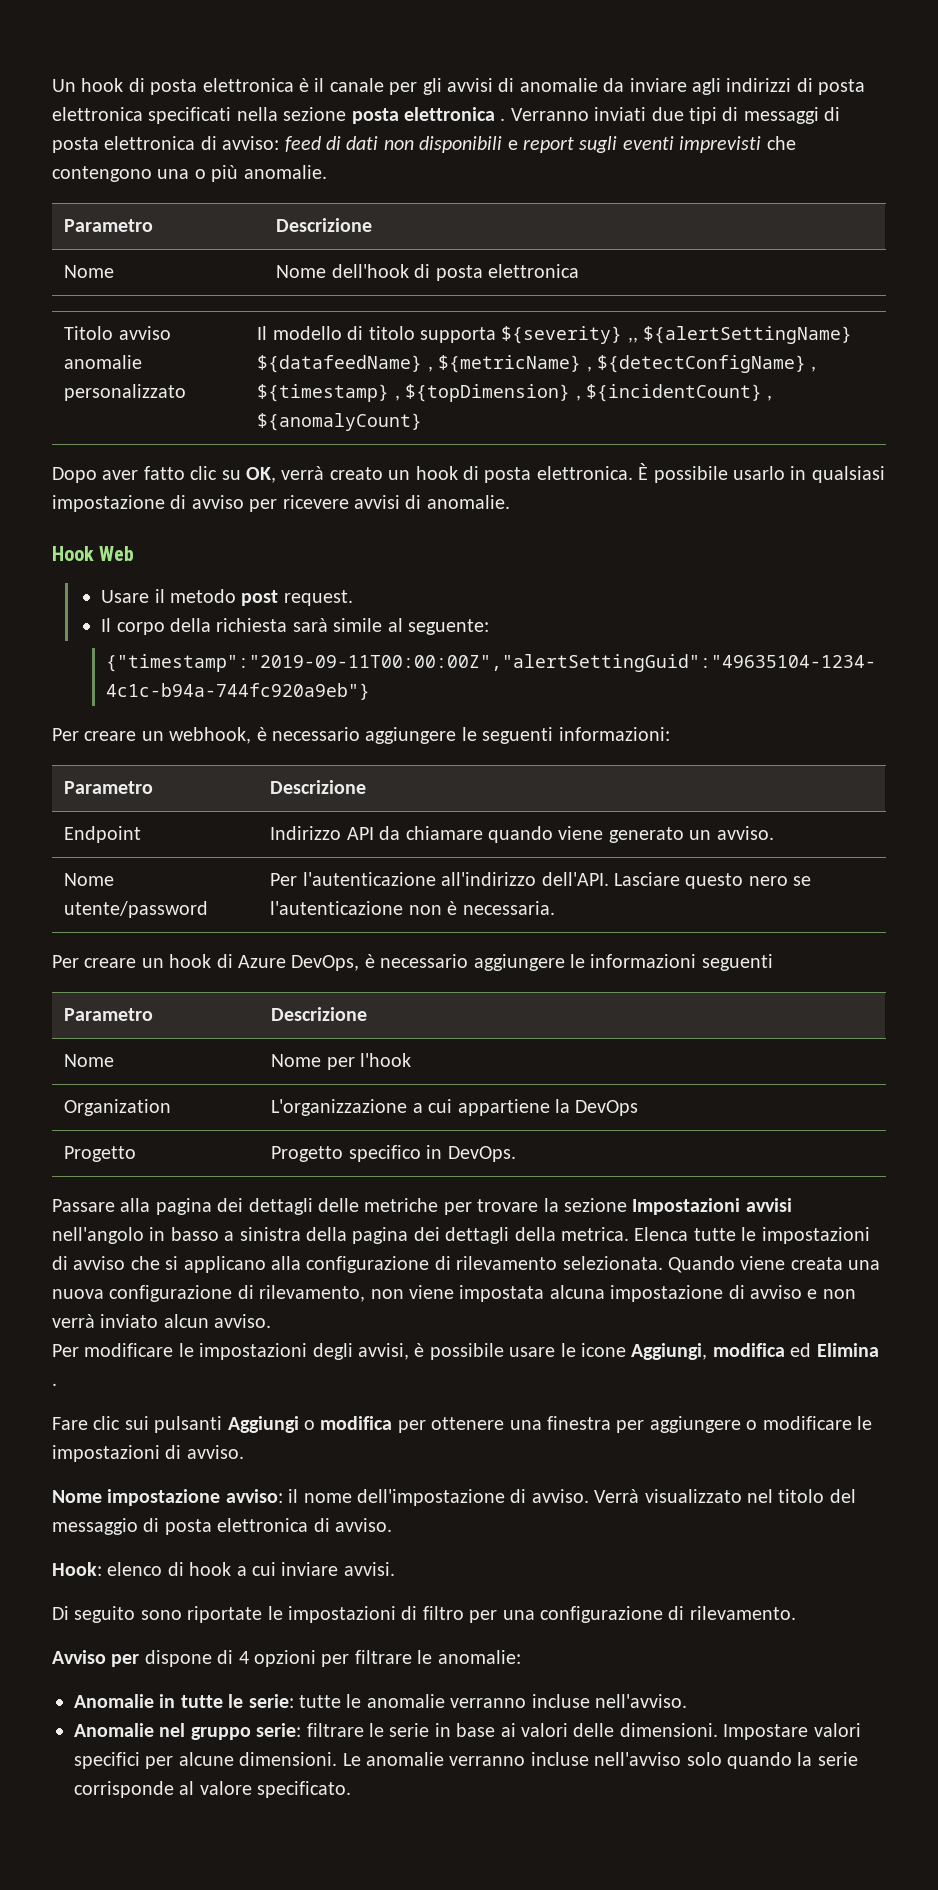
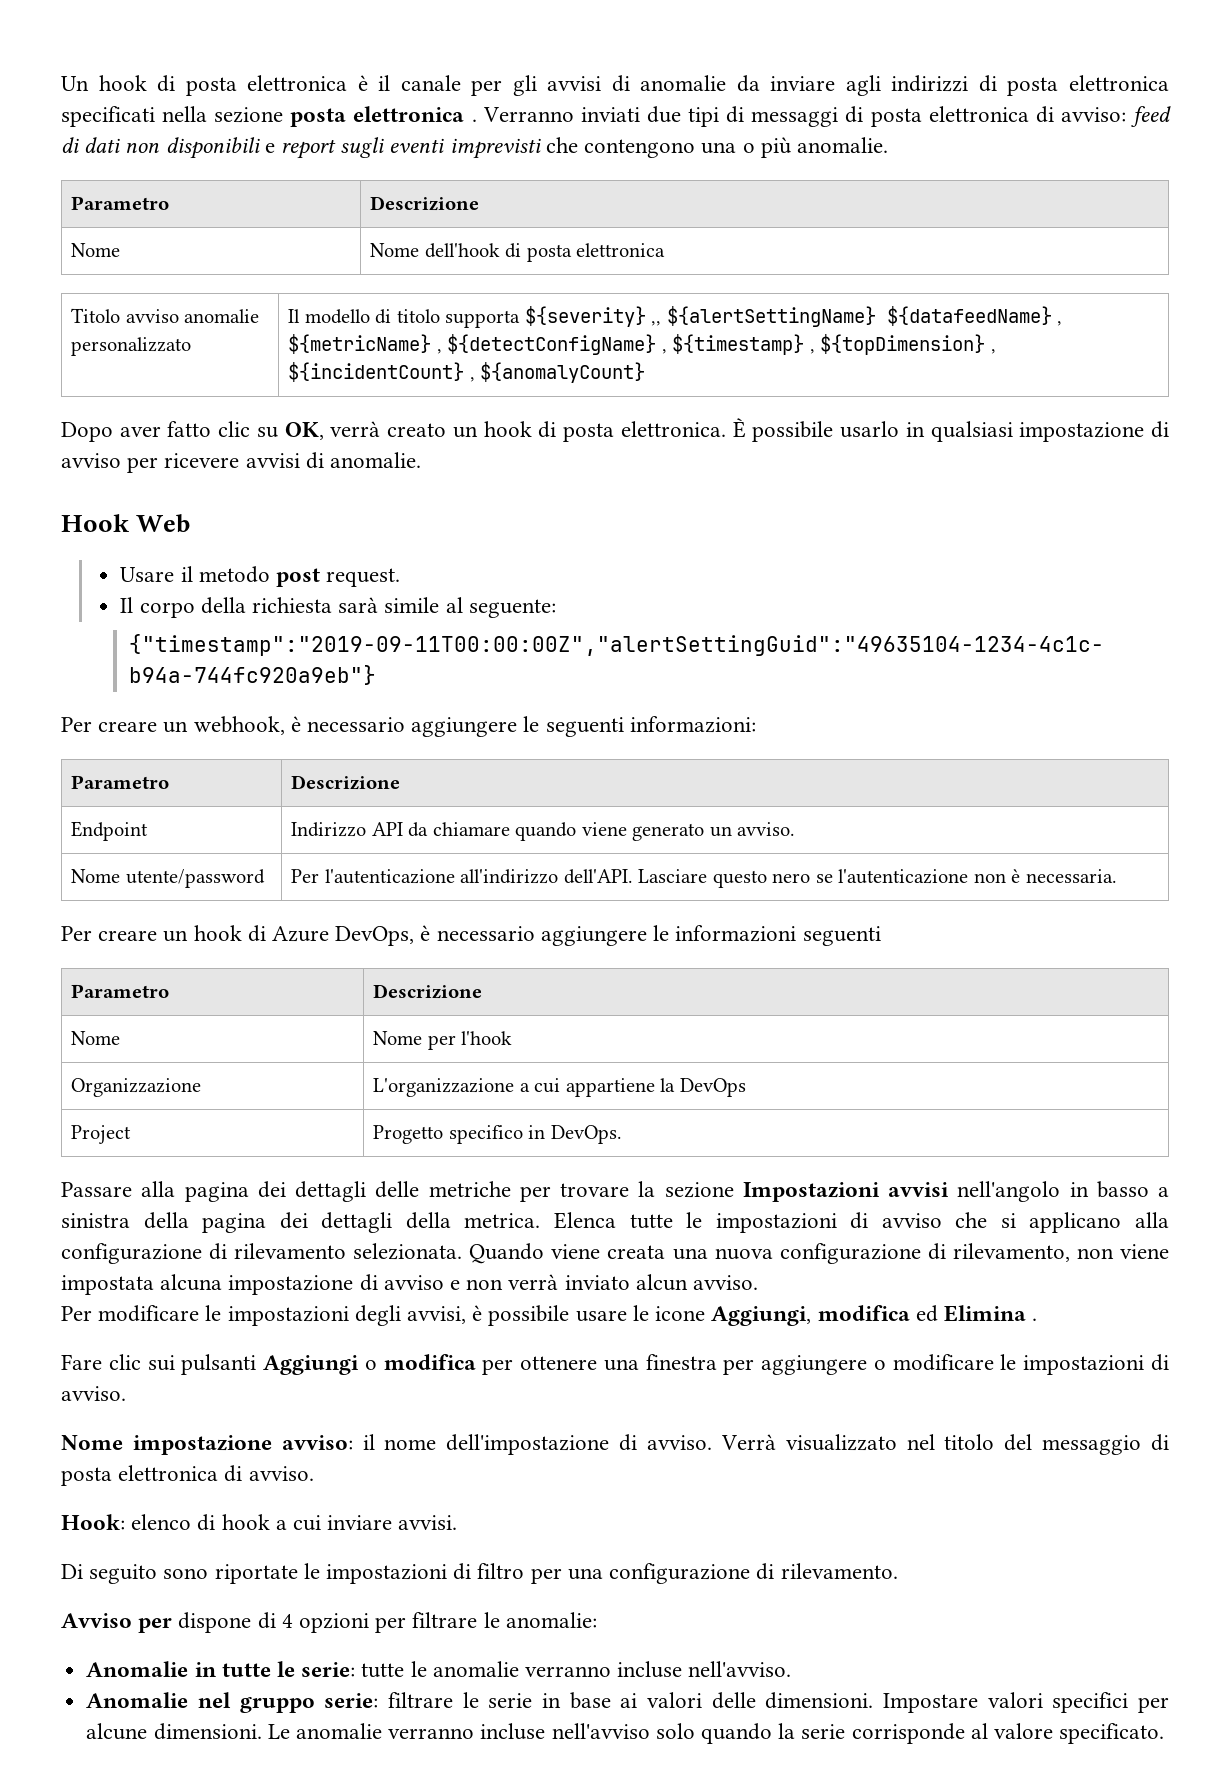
[64,1099,172,1116] Organization -> [71,1078,202,1097] Organizzazione
[64,1146,137,1162] Progetto -> [71,1125,132,1144] Project

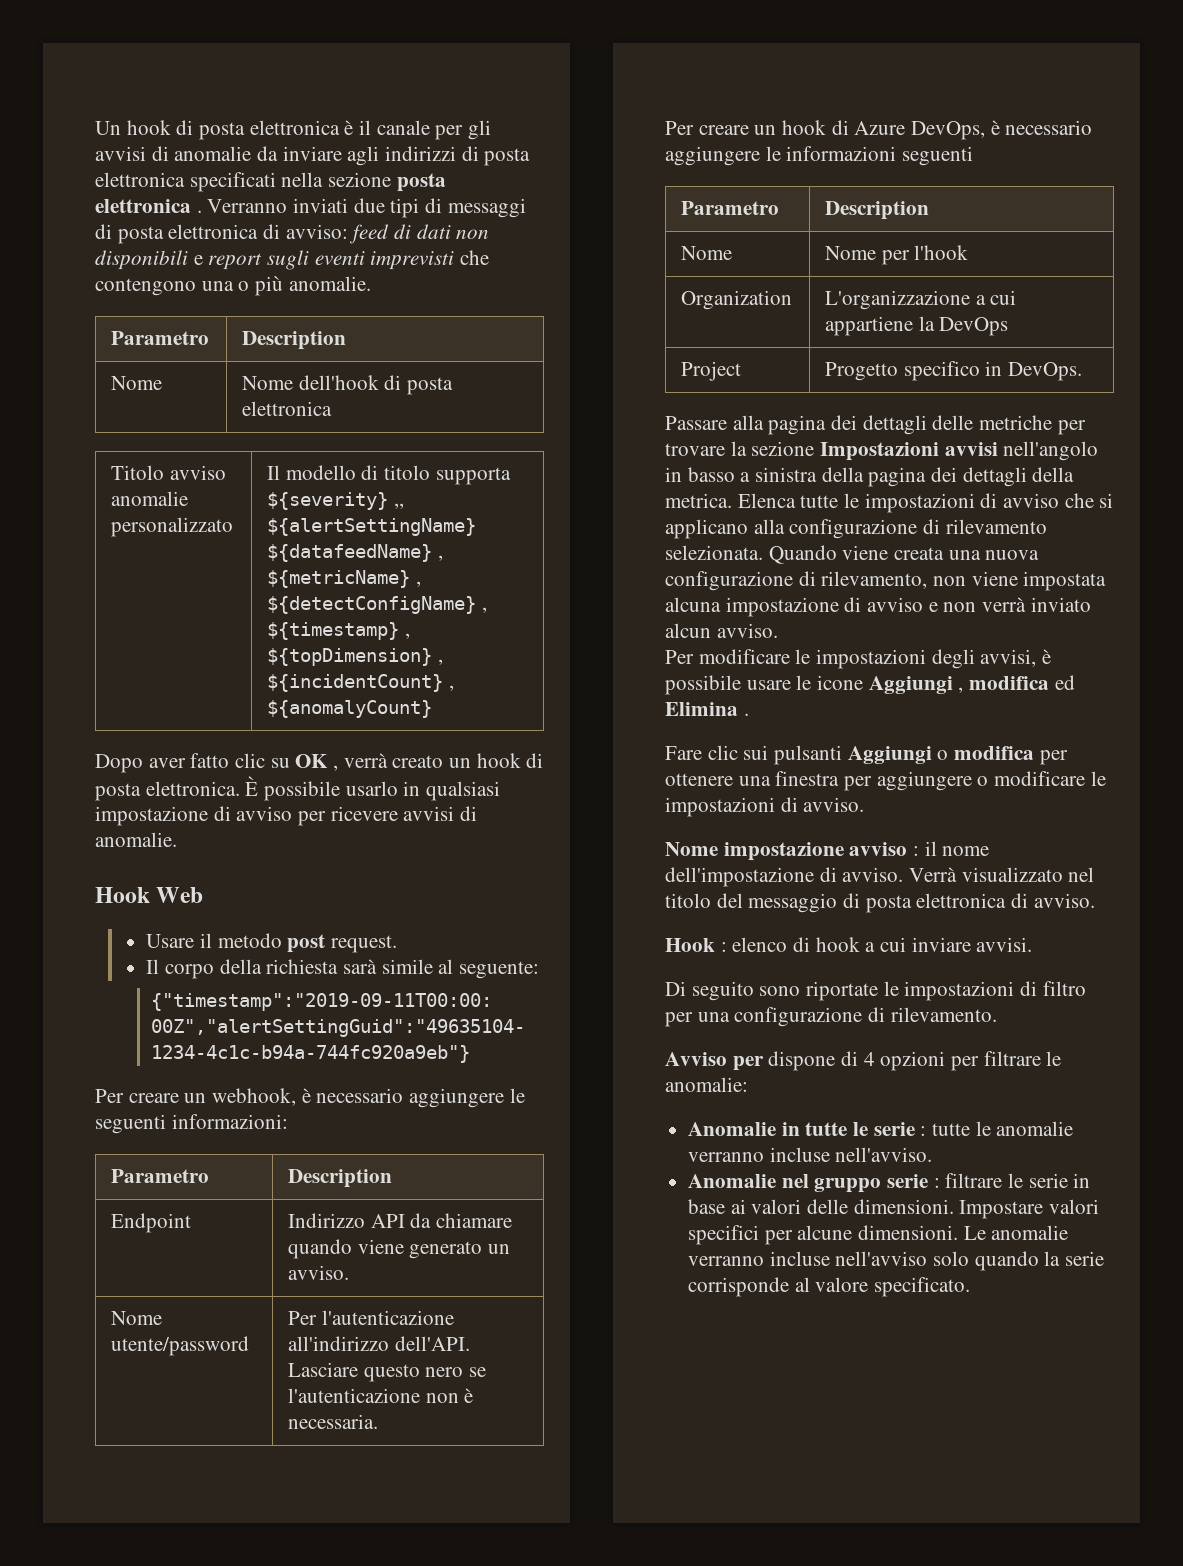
[370,196,480,211] Descrizione -> [242,331,347,350] Description
[284,422,324,440] OK, -> [295,754,339,771] OK ,
[291,775,401,790] Descrizione -> [288,1169,393,1188] Description
[373,984,483,999] Descrizione -> [825,201,930,220] Description
[71,1078,202,1097] Organizzazione -> [681,290,793,310] Organization
[711,1306,812,1326] Aggiungi, -> [868,676,964,694] Aggiungi ,
[281,1435,353,1450] avviso: -> [849,842,920,856] avviso :
[61,1514,125,1530] Hook: -> [665,938,727,952] Hook :
[301,1662,356,1677] serie: -> [873,1122,927,1136] serie :
[324,1693,379,1708] serie: -> [887,1174,940,1188] serie :

